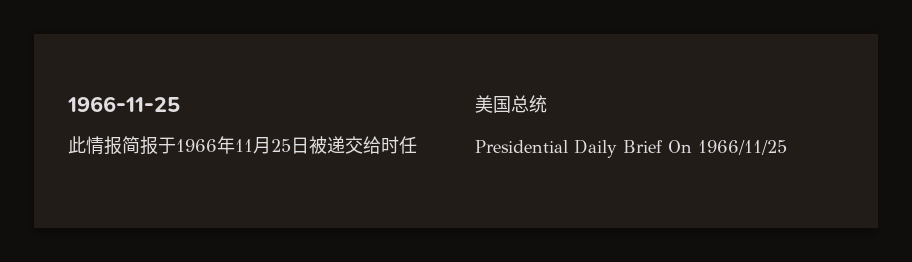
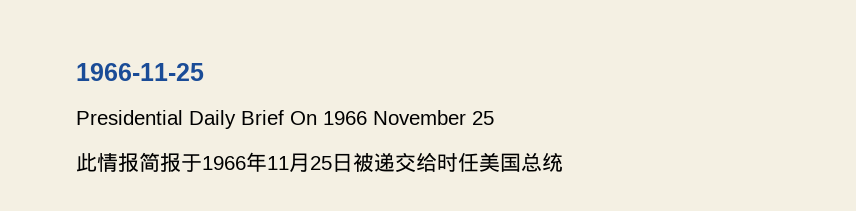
(180, 104) none -> [76,110,494,129] // Presidential Daily Brief On 1966 November 25
[475,139,787,158] // Presidential Daily Brief On 1966/11/25 -> (563, 162) none

